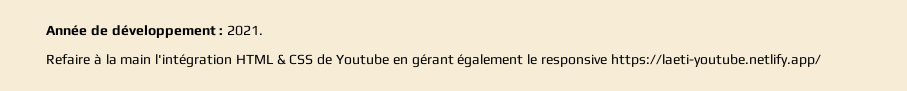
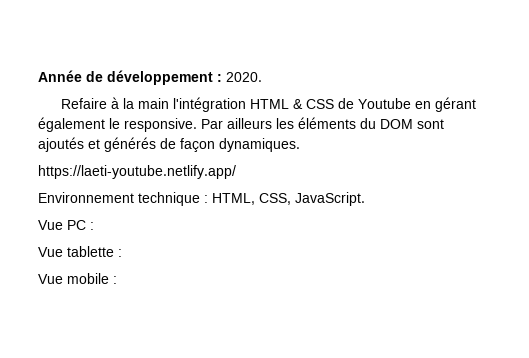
[227,25,264,36] 2021. -> [226,72,262,82] 2020.
[540,54,821,67] responsive https://laeti-youtube.netlify.app/ -> [124,117,444,132] [38,137,300,152] [38,165,236,179] [38,192,365,206] [38,220,94,230] [38,246,122,257] [38,273,117,284] responsive. Par ailleurs les éléments du DOM sont ajoutés et générés de façon dynamiques. // https://laeti-youtube.netlify.app/ // Environnement technique : HTML, CSS, JavaScript. // Vue PC : // Vue tablette : // Vue mobile :

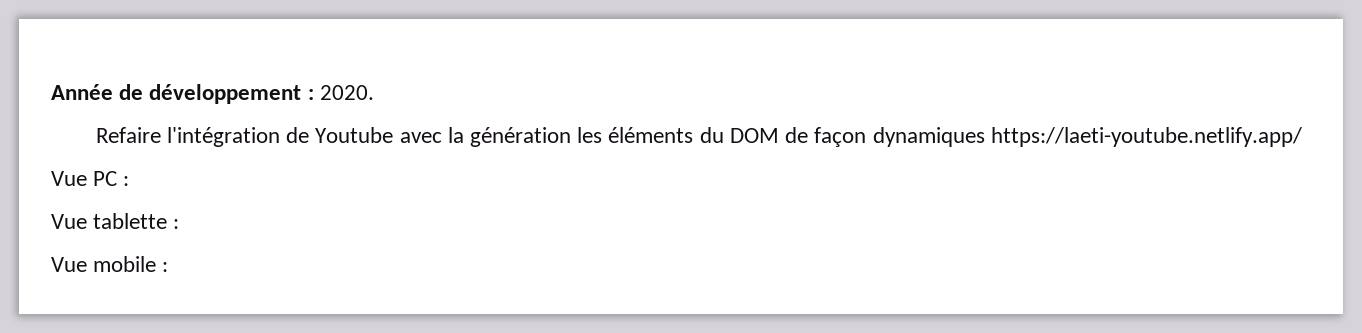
[111,97,477,112] [38,117,444,132] [38,137,156,152] à la main l'intégration HTML & CSS de Youtube en gérant également le responsive. Par ailleurs les éléments du DOM sont ajoutés et générés -> [167,127,779,147] l'intégration de Youtube avec la génération les éléments du DOM
[219,138,300,152] dynamiques. // -> [872,127,985,147] dynamiques
[38,192,365,206] // Environnement technique : HTML, CSS, JavaScript. -> (1302, 137) none

